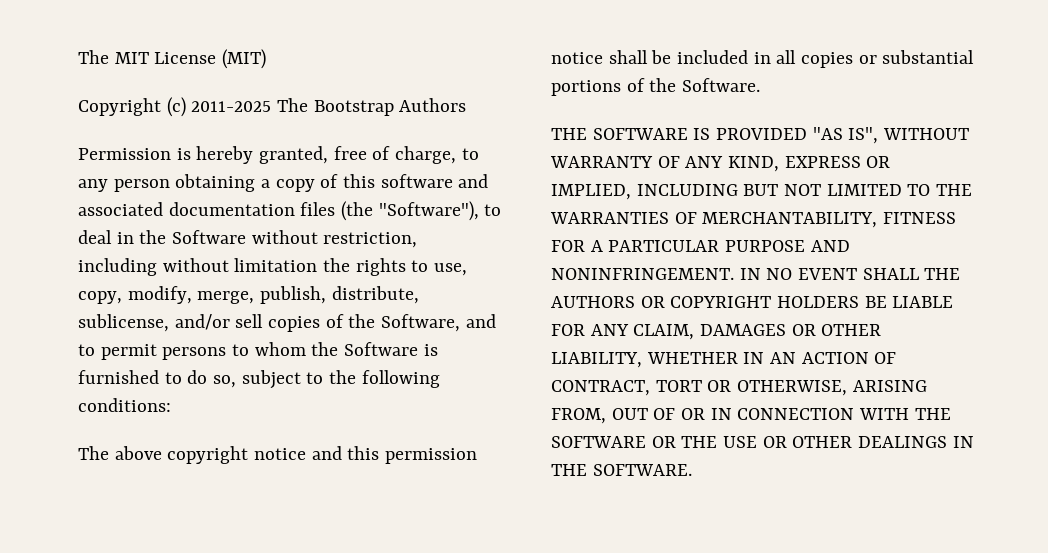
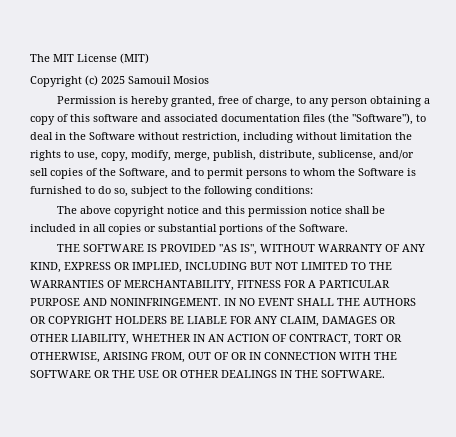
[191,98,467,116] 2011-2025 The Bootstrap Authors -> [101,76,209,84] 2025 Samouil Mosios

